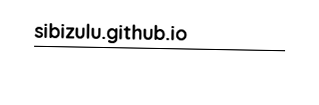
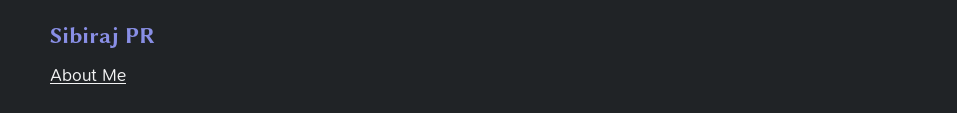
[34,22,188,45] sibizulu.github.io -> [50,27,156,48] [50,69,126,82] Sibiraj PR // About Me

